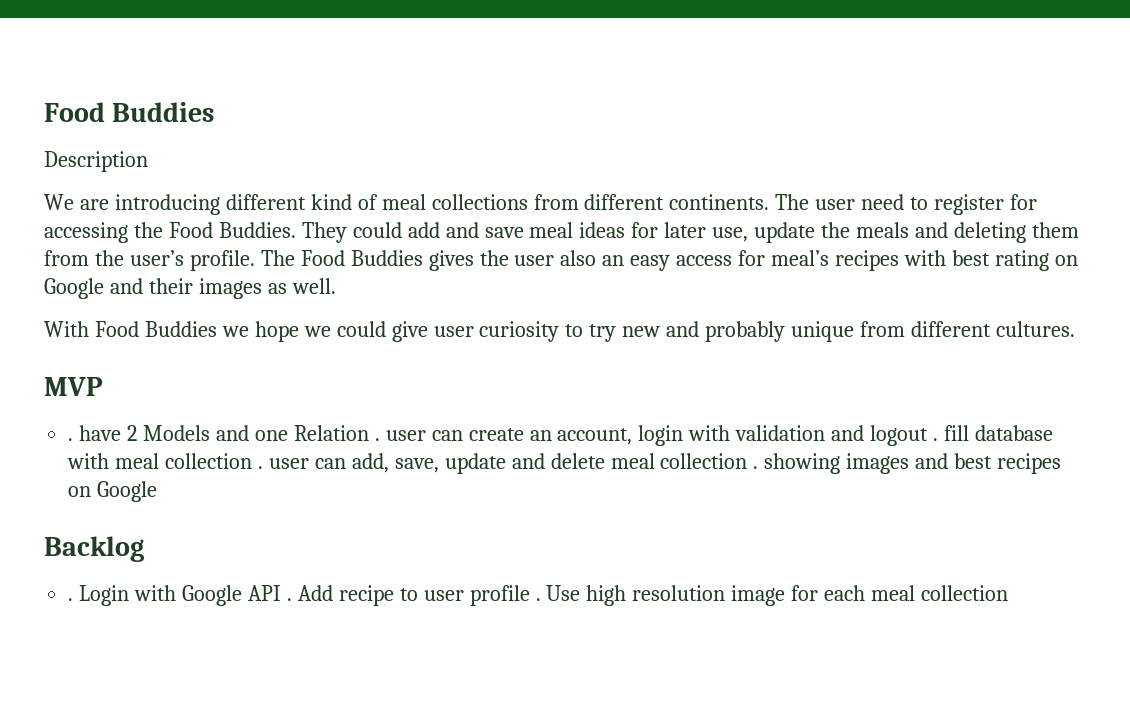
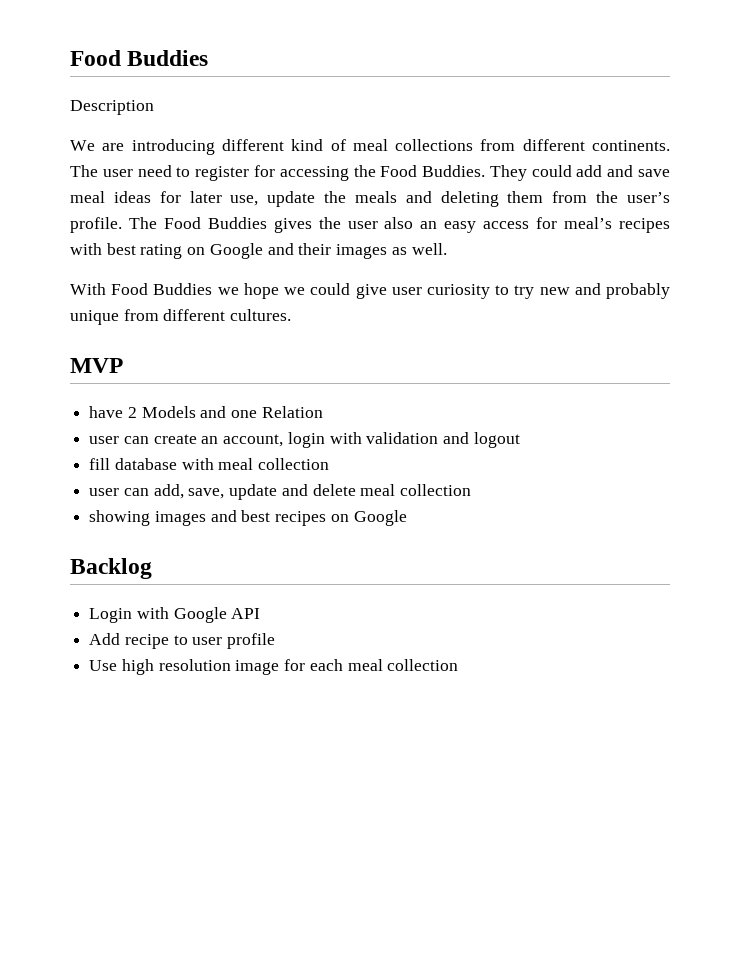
[68,438,74,441] . -> (123, 365) none
[374,438,380,441] . -> (323, 412) //
[933,438,939,441] . -> (520, 440) //
[258,466,264,469] . -> (330, 464) //
[753,466,759,469] . -> (472, 490) //
[68,598,74,601] . -> (152, 568) none
[286,598,292,601] . -> (261, 613) //
[535,598,541,601] . -> (276, 641) //

